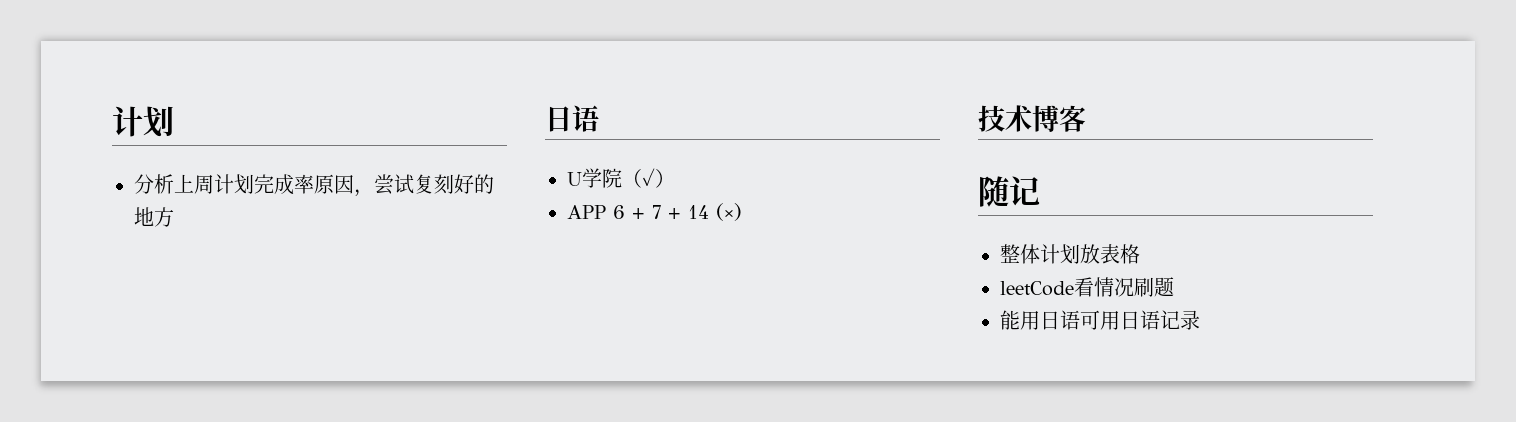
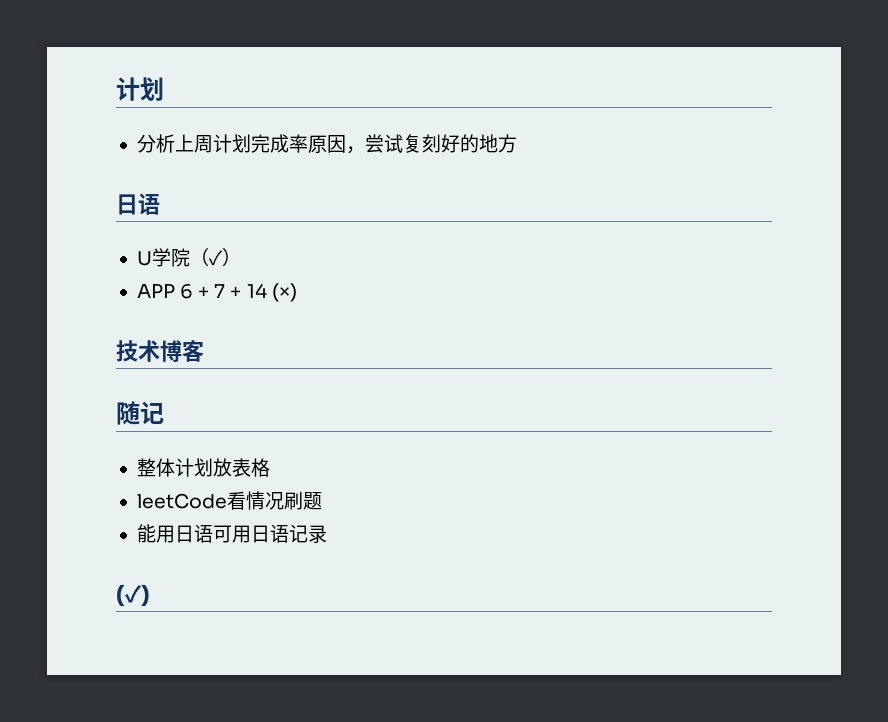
(1200, 320) none -> [116,584,150,607] // (✓)

